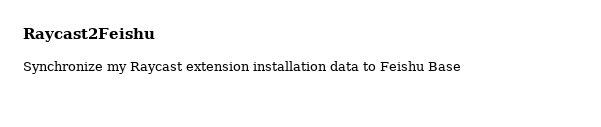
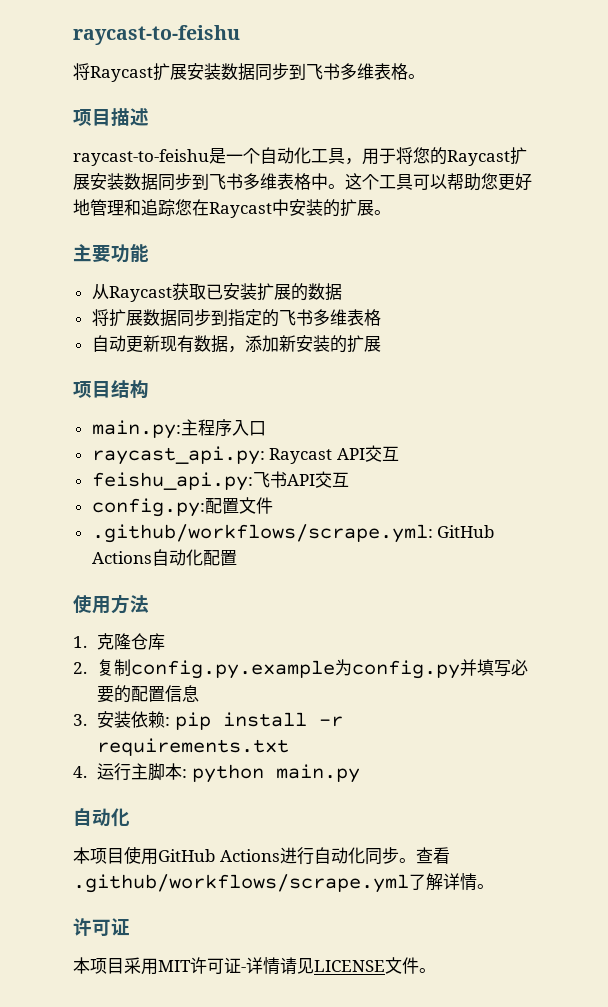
[23,28,155,42] [23,61,461,74] Raycast2Feishu // Synchronize my Raycast extension installation data to Feishu Base -> [73,25,240,45] [73,63,425,82] [73,108,149,126] [73,147,527,166] [73,173,532,191] [73,199,391,218] [73,244,149,263] [91,283,342,302] [91,309,381,327] [91,335,381,353] [73,380,149,399] [91,419,266,439] [91,445,399,465] [91,471,349,491] [91,497,273,517] [91,524,495,543] [91,549,237,566] [73,594,149,614] [73,633,166,650] [73,659,529,679] [97,685,200,703] [73,711,343,730] [97,738,290,756] [73,763,360,783] [73,808,130,827] [73,846,450,865] [73,873,494,893] [73,918,130,936] [73,957,436,975] raycast-to-feishu // 将Raycast扩展安装数据同步到飞书多维表格。 // 项目描述 // raycast-to-feishu是一个自动化工具，用于将您的Raycast扩展安装数据同步到飞书多维表格中。这个工具可以帮助您更好地管理和追踪您在Raycast中安装的扩展。 // 主要功能 // 从Raycast获取已安装扩展的数据 // 将扩展数据同步到指定的飞书多维表格 // 自动更新现有数据，添加新安装的扩展 // 项目结构 // main.py:主程序入口 // raycast_api.py: Raycast API交互 // feishu_api.py:飞书API交互 // config.py:配置文件 // .github/workflows/scrape.yml: GitHub Actions自动化配置 // 使用方法 // 1.克隆仓库 // 2.复制config.py.example为config.py并填写必要的配置信息 // 3.安装依赖: pip install -r requirements.txt // 4.运行主脚本: python main.py // 自动化 // 本项目使用GitHub Actions进行自动化同步。查看.github/workflows/scrape.yml了解详情。 // 许可证 // 本项目采用MIT许可证-详情请见LICENSE文件。

